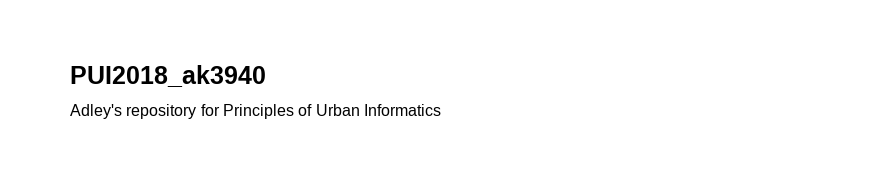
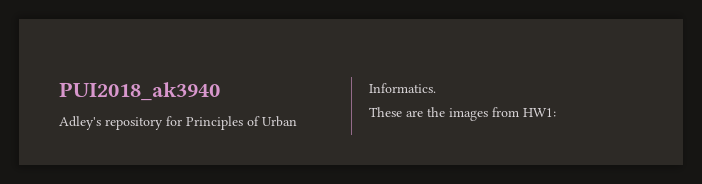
[363,104,441,116] Informatics -> [369,83,436,93] [369,107,556,121] Informatics. // These are the images from HW1:

